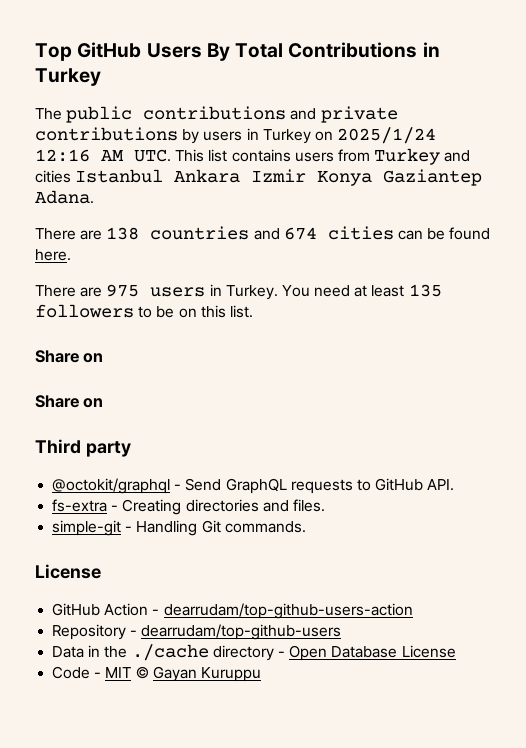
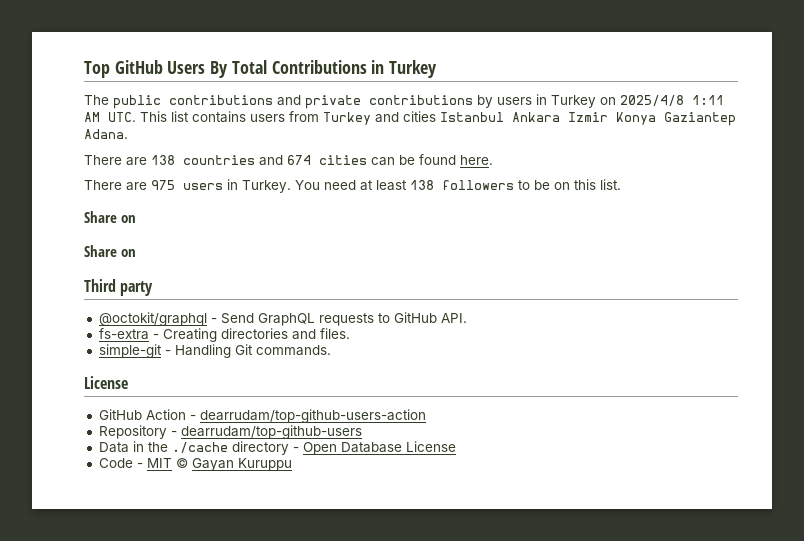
[337,127,437,144] [35,149,90,162] 2025/1/24 12:16 -> [620,95,724,106] 2025/4/8 1:11
[408,284,442,297] 135 -> [410,180,434,190] 138

